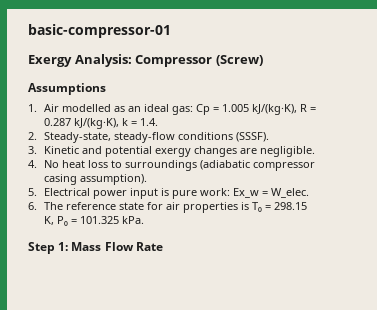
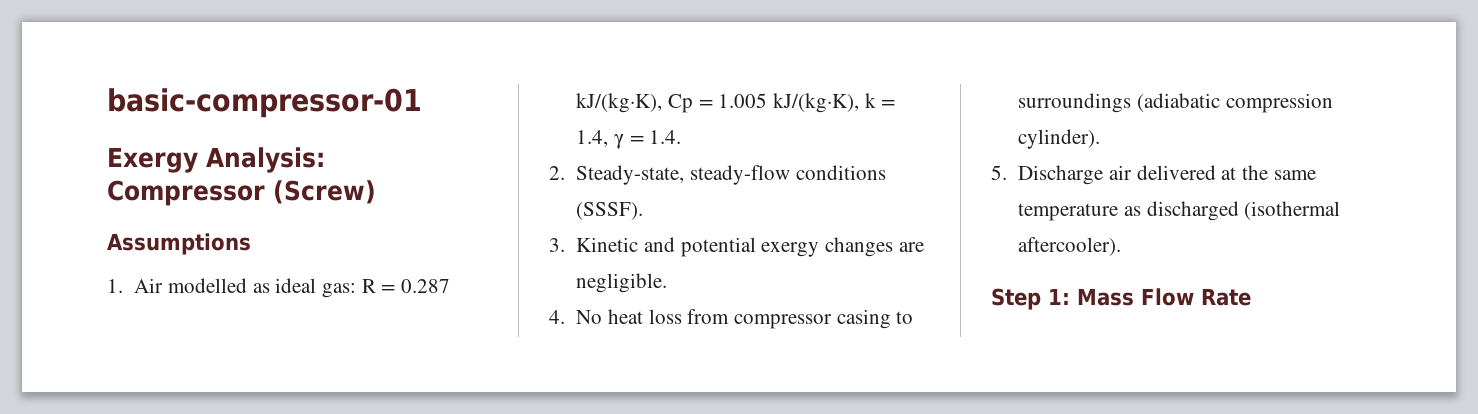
[128,106,142,112] an -> (270, 288) none
[196,104,317,115] [44,118,129,129] Cp = 1.005 kJ/(kg·K), R = 0.287 kJ/(kg·K), k -> [361,279,451,293] [576,93,896,113] [576,130,625,149] R = 0.287 kJ/(kg·K), Cp = 1.005 kJ/(kg·K), k = 1.4, γ
[111,160,316,171] [44,174,148,185] [28,188,310,199] [28,202,308,213] [44,216,145,226] to surroundings (adiabatic compressor casing assumption). // 5. Electrical power input is pure work: Ex_w = W_elec. // 6. The reference state for air properties is T₀ = 298.15 K, P₀ = 101.325 kPa. -> [687,309,914,329] [1018,93,1333,113] [1018,129,1101,149] [991,165,1316,185] [1018,201,1341,221] [1018,237,1122,256] from compressor casing to surroundings (adiabatic compression cylinder). // 5. Discharge air delivered at the same temperature as discharged (isothermal aftercooler).

